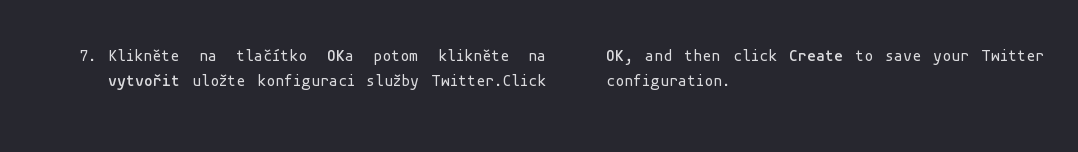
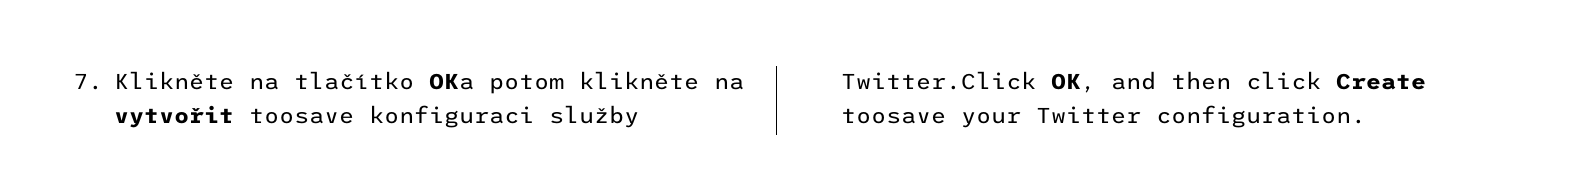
[191,74,245,86] uložte -> [248,108,354,124] toosave
[854,50,921,61] to save -> [840,108,946,124] toosave

